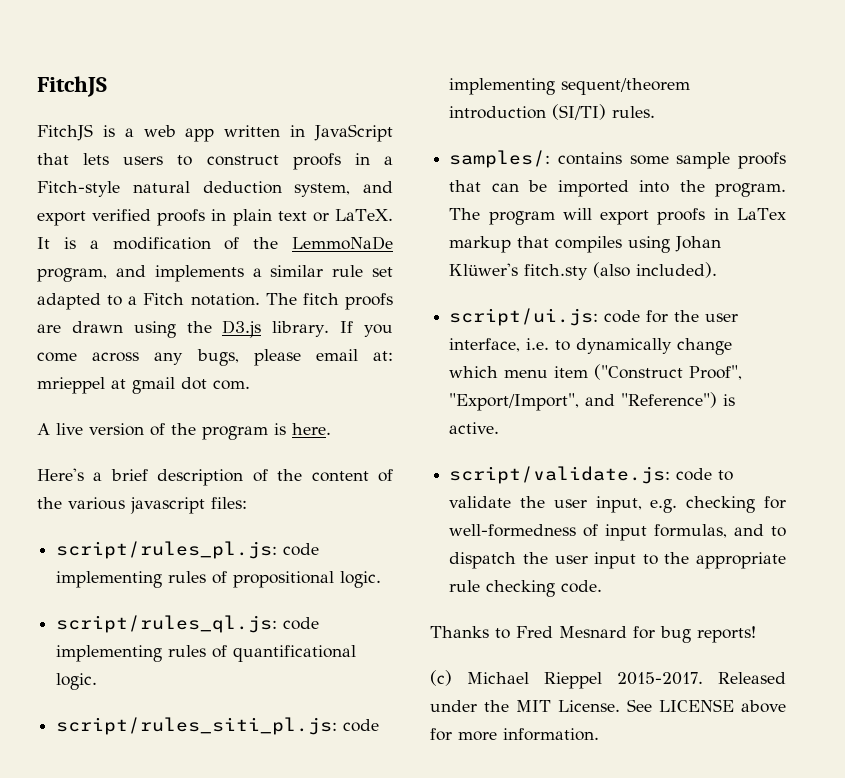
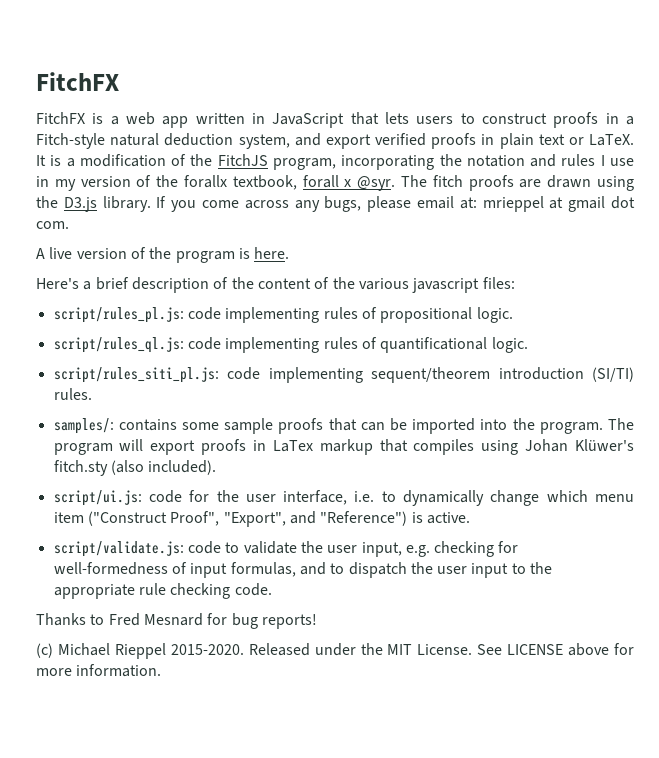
[37,76,107,97] [37,124,93,141] FitchJS // FitchJS -> [36,72,119,91] [36,112,85,124] FitchFX // FitchFX
[292,236,393,250] [37,265,393,282] [37,293,260,310] LemmoNaDe program, and implements a similar rule set adapted to a Fitch notation. -> [217,154,635,170] [36,175,396,191] FitchJS program, incorporating the notation and rules I use in my version of the forallx textbook, forall x @syr.
[449,393,580,411] "Export/Import", -> [223,512,286,527] "Export",
[617,672,703,685] 2015-2017. -> [170,644,244,655] 2015-2020.

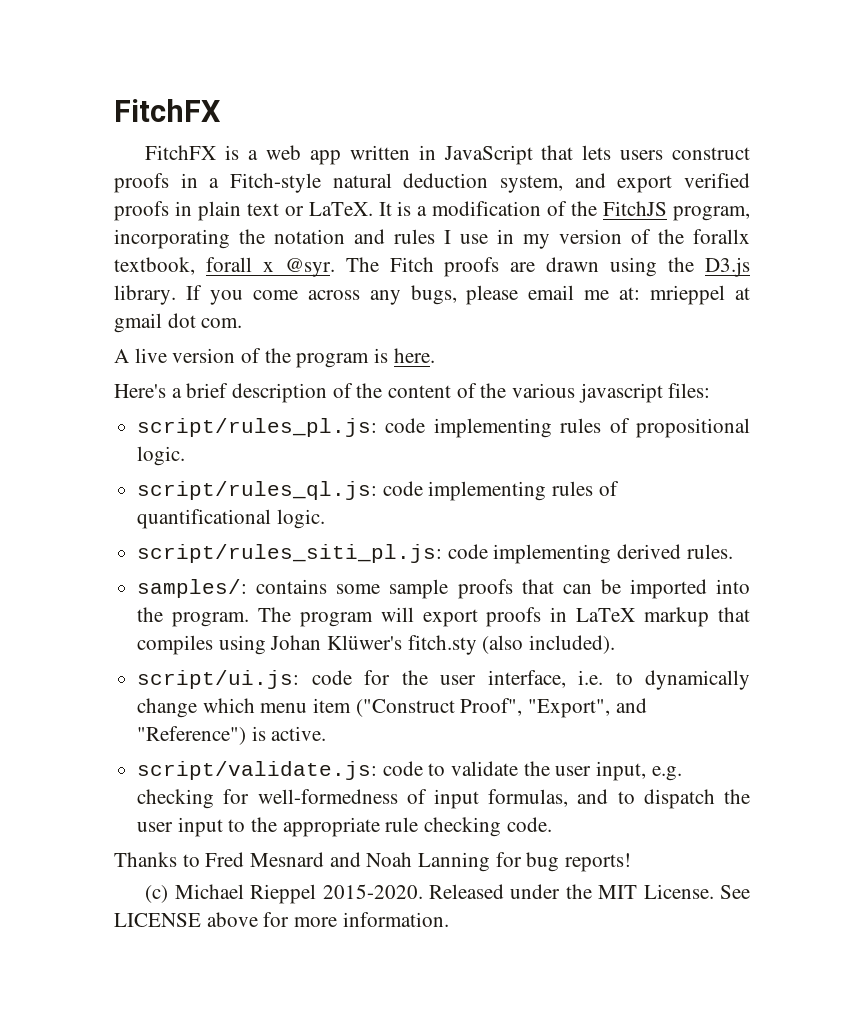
[460,113,475,124] to -> (664, 155) none
[432,175,463,187] fitch -> [389,257,434,272] Fitch
(455, 202) none -> [584,290,610,300] me
[371,367,634,383] sequent/theorem introduction (SI/TI) -> [617,544,682,559] derived
[272,440,313,452] LaTex -> [576,608,636,622] LaTeX
(203, 619) none -> [329,852,491,872] and Noah Lanning

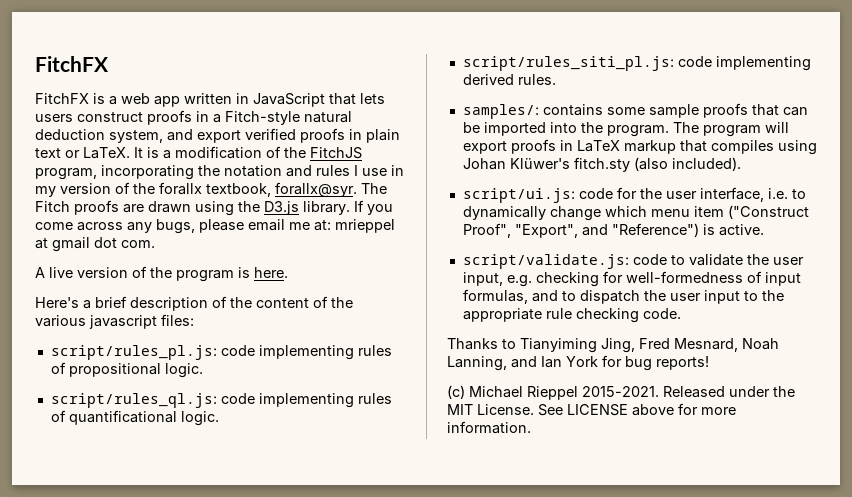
[205,257,335,277] forall x @syr. -> [275,182,357,197] forallx@syr.
[205,852,491,872] Fred Mesnard and Noah Lanning -> [520,338,779,353] [447,356,598,371] Tianyiming Jing, Fred Mesnard, Noah Lanning, and Ian York
[322,884,423,899] 2015-2020. -> [582,386,659,397] 2015-2021.

